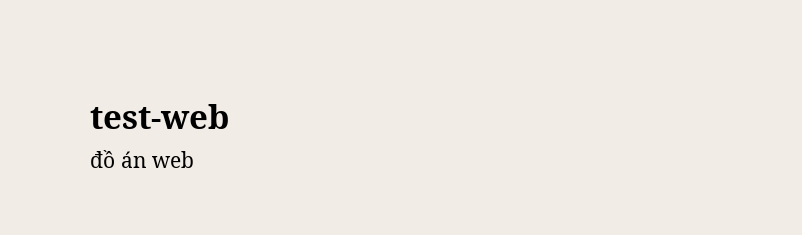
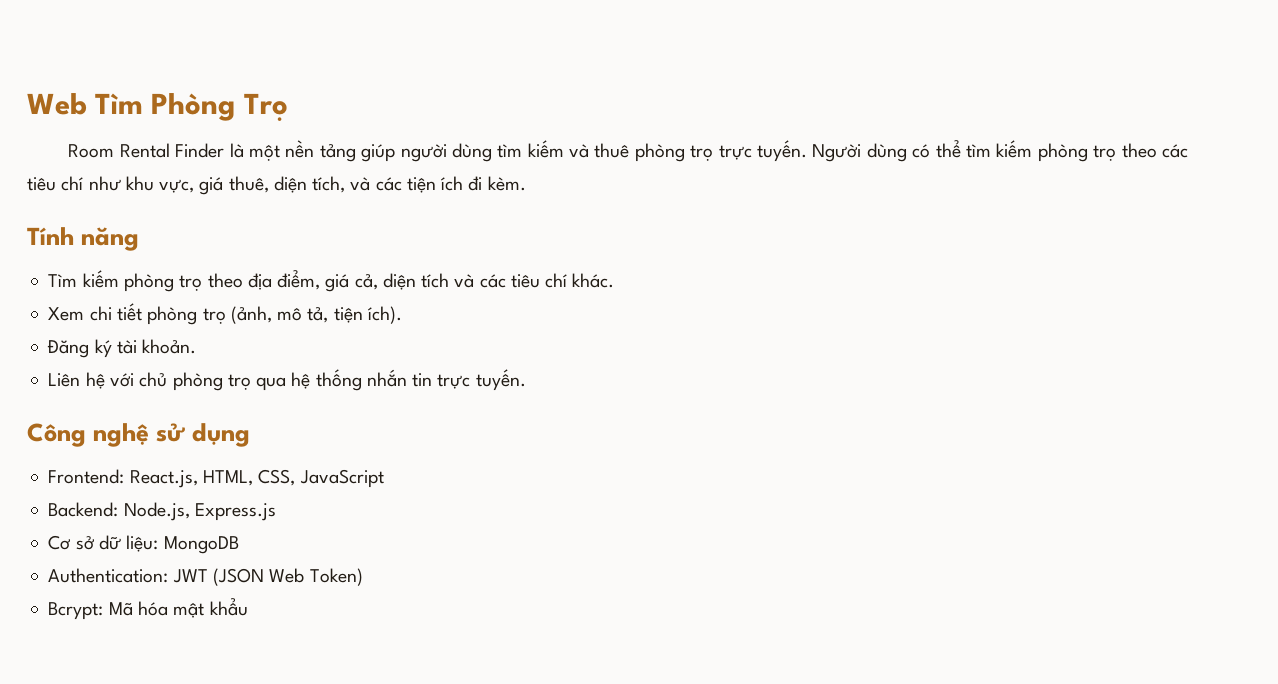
[90,104,229,129] [90,150,195,168] test-web // đồ án web -> [27,93,288,121] [68,140,1188,162] [27,176,526,195] [27,227,140,251] [48,270,615,292] [48,303,402,325] [47,339,197,358] [48,369,526,391] [27,423,251,447] [48,469,384,488] [48,502,276,521] [48,535,239,554] [48,568,363,586] [48,598,248,620] Web Tìm Phòng Trọ // Room Rental Finder là một nền tảng giúp người dùng tìm kiếm và thuê phòng trọ trực tuyến. Người dùng có thể tìm kiếm phòng trọ theo các tiêu chí như khu vực, giá thuê, diện tích, và các tiện ích đi kèm. // Tính năng // Tìm kiếm phòng trọ theo địa điểm, giá cả, diện tích và các tiêu chí khác. // Xem chi tiết phòng trọ (ảnh, mô tả, tiện ích). // Đăng ký tài khoản. // Liên hệ với chủ phòng trọ qua hệ thống nhắn tin trực tuyến. // Công nghệ sử dụng // Frontend: React.js, HTML, CSS, JavaScript // Backend: Node.js, Express.js // Cơ sở dữ liệu: MongoDB // Authentication: JWT (JSON Web Token) // Bcrypt: Mã hóa mật khẩu

